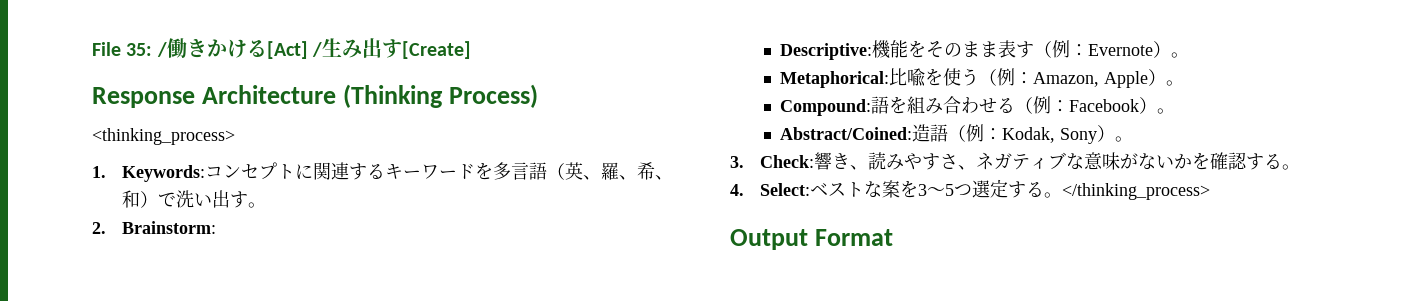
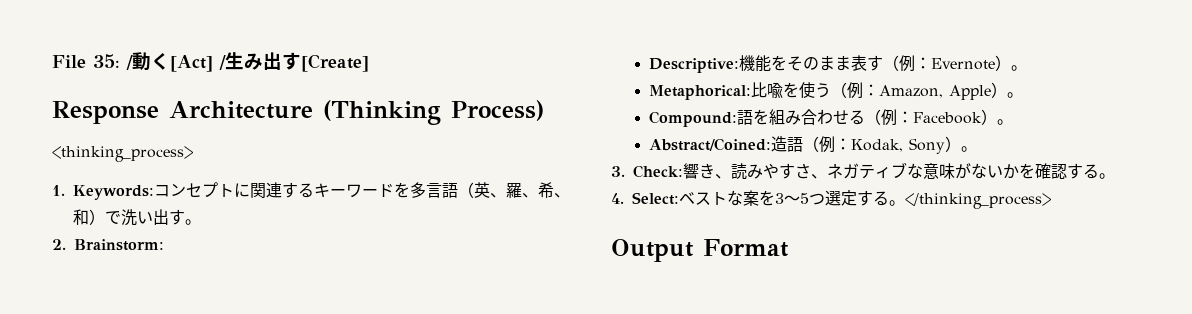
[166,38,267,58] 働きかける -> [132,52,170,71] 動く

